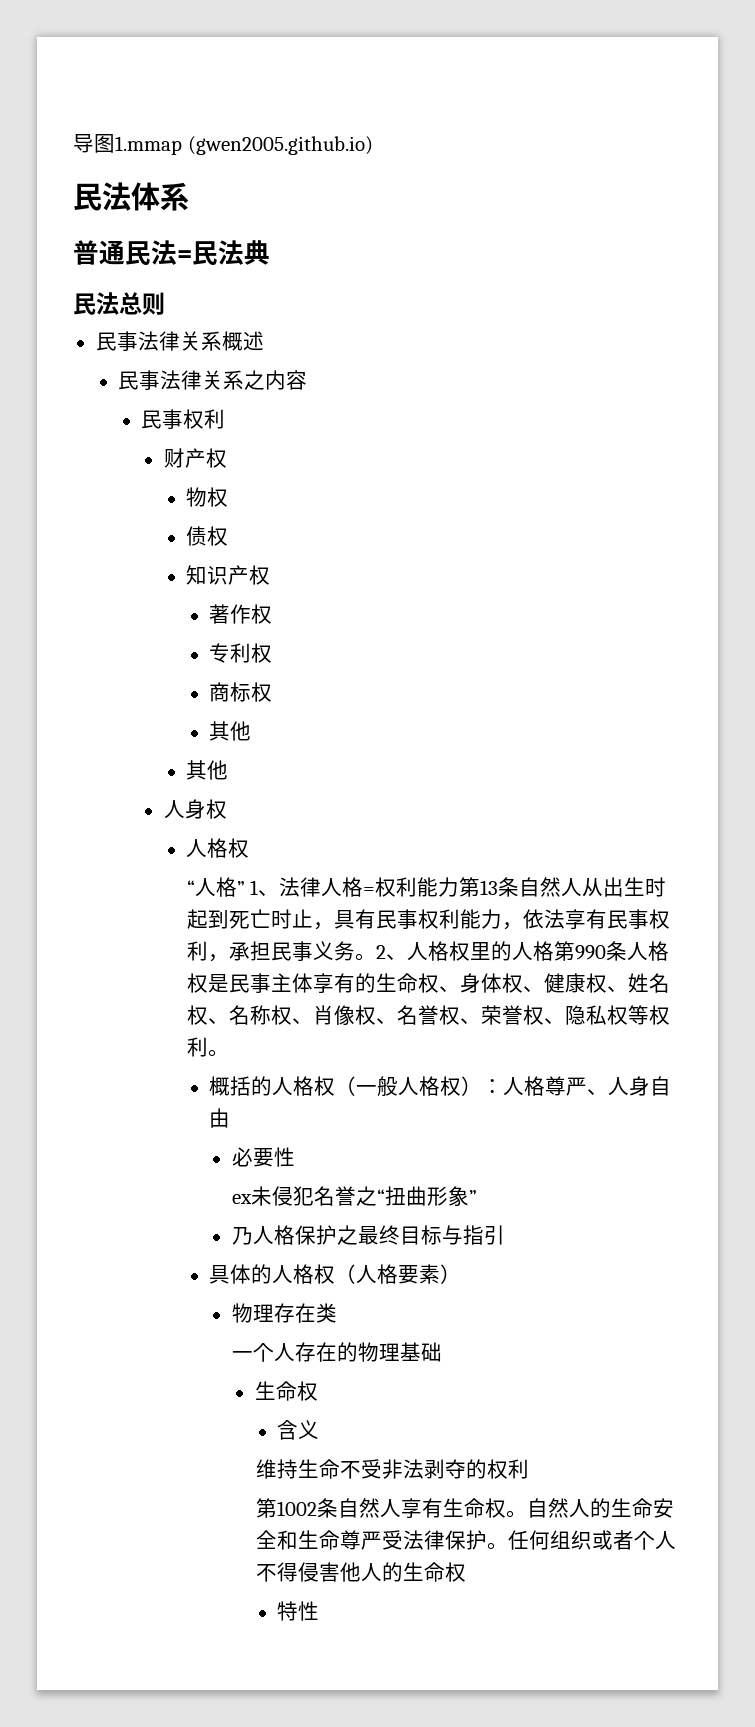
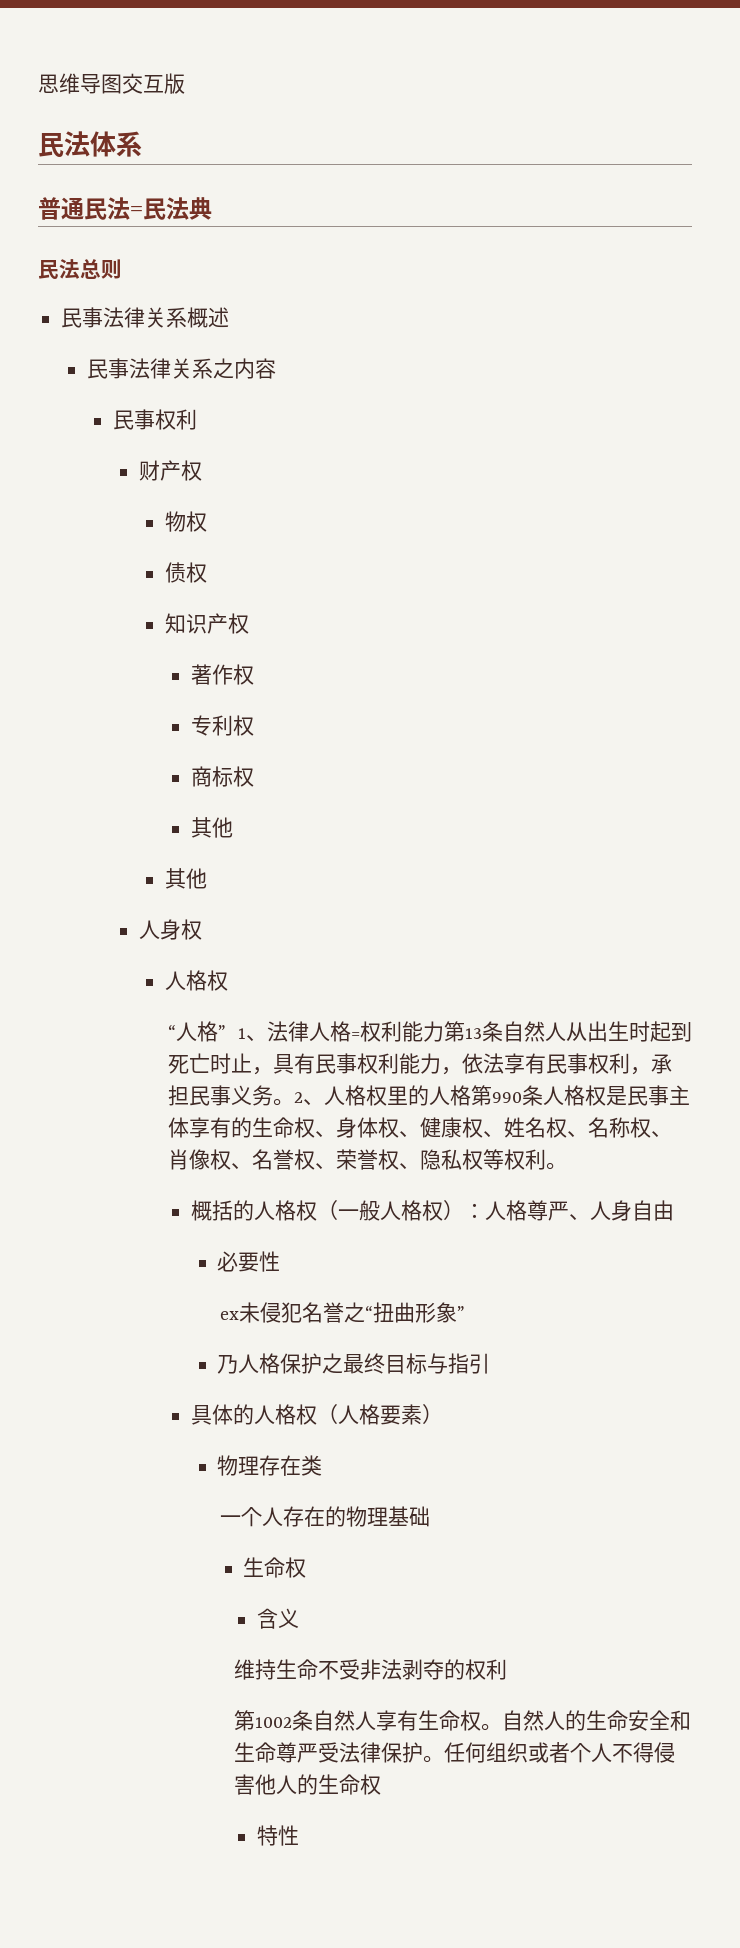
[73,134,373,155] 导图1.mmap (gwen2005.github.io) -> [38,73,185,94] 思维导图交互版

